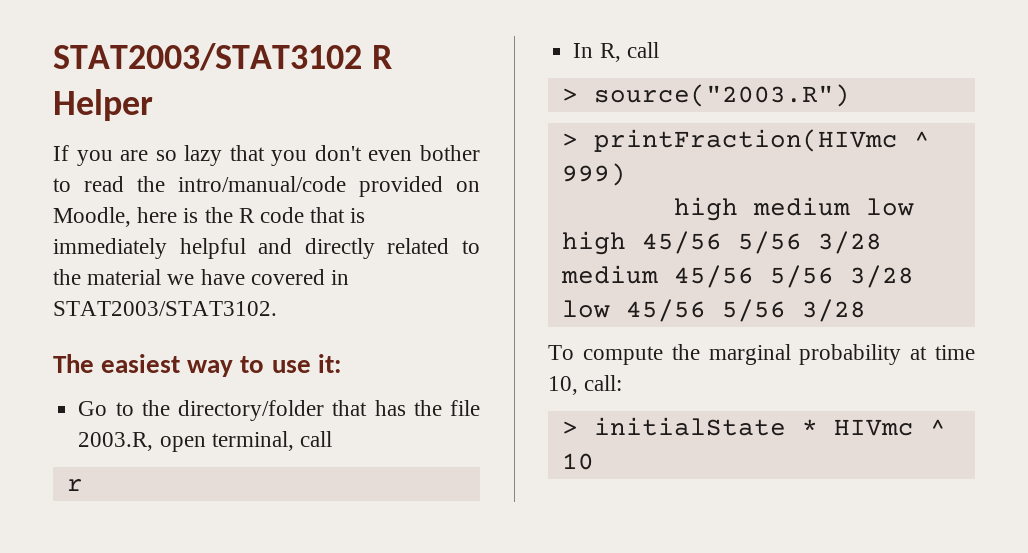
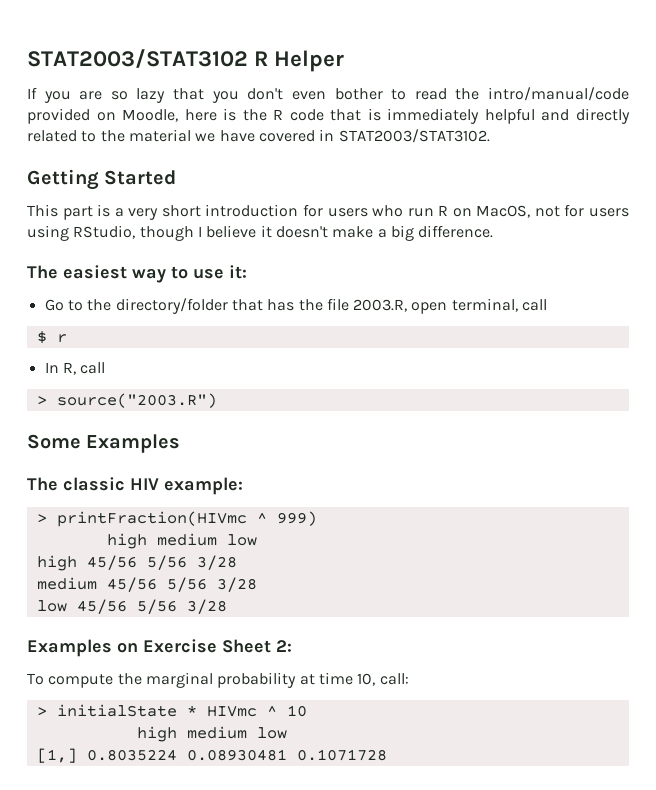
(277, 308) none -> [27,169,177,190] [27,204,629,220] [27,225,494,241] // Getting Started // This part is a very short introduction for users who run R on MacOS, not for users using RStudio, though I believe it doesn't make a big difference.
(332, 439) none -> [36,331,47,344] $
(850, 95) none -> [27,434,181,453] [27,477,243,495] // Some Examples // The classic HIV example:
(866, 310) none -> [27,639,292,657] // Examples on Exercise Sheet 2:
(594, 461) none -> [136,726,287,742] [36,748,387,763] // high medium low // [1,] 0.8035224 0.08930481 0.1071728

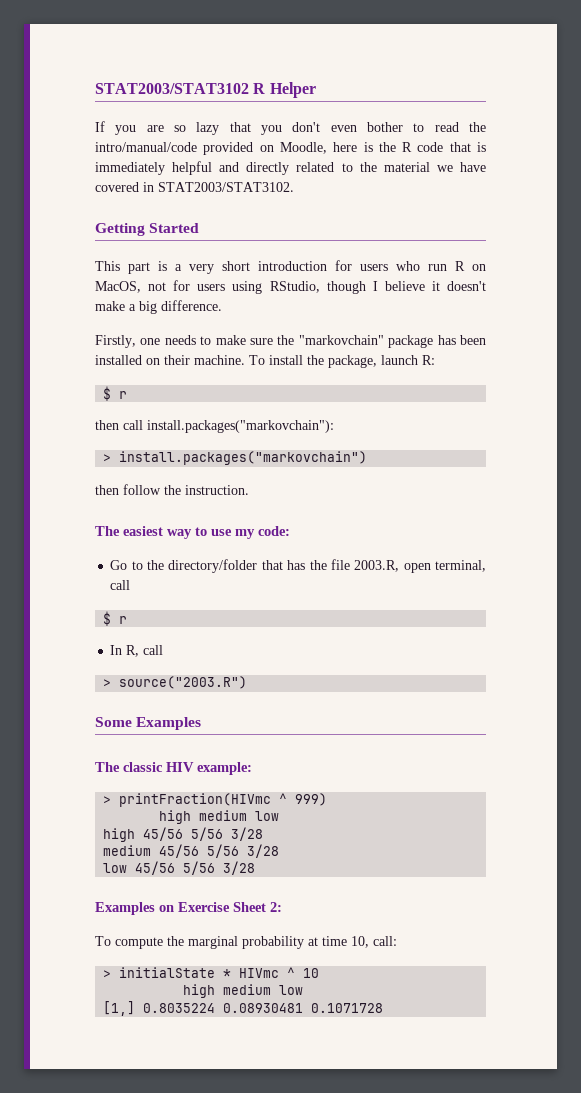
(494, 231) none -> [95,335,486,348] [95,355,435,368] [103,386,128,401] [95,420,334,433] [103,451,368,465] [95,484,249,495] // Firstly, one needs to make sure the "markovchain" package has been installed on their machine. To install the package, launch R: // $ r // then call install.packages("markovchain"): // > install.packages("markovchain") // then follow the instruction.
[229,265,247,279] it: -> [235,526,290,539] my code:

